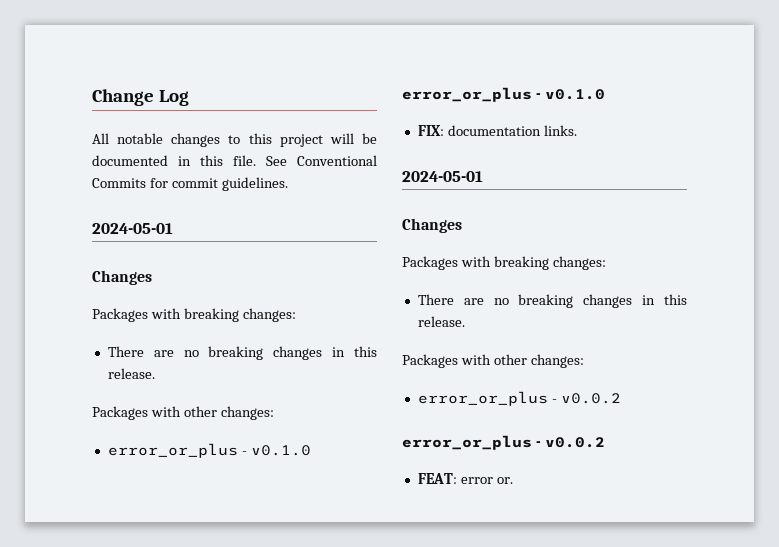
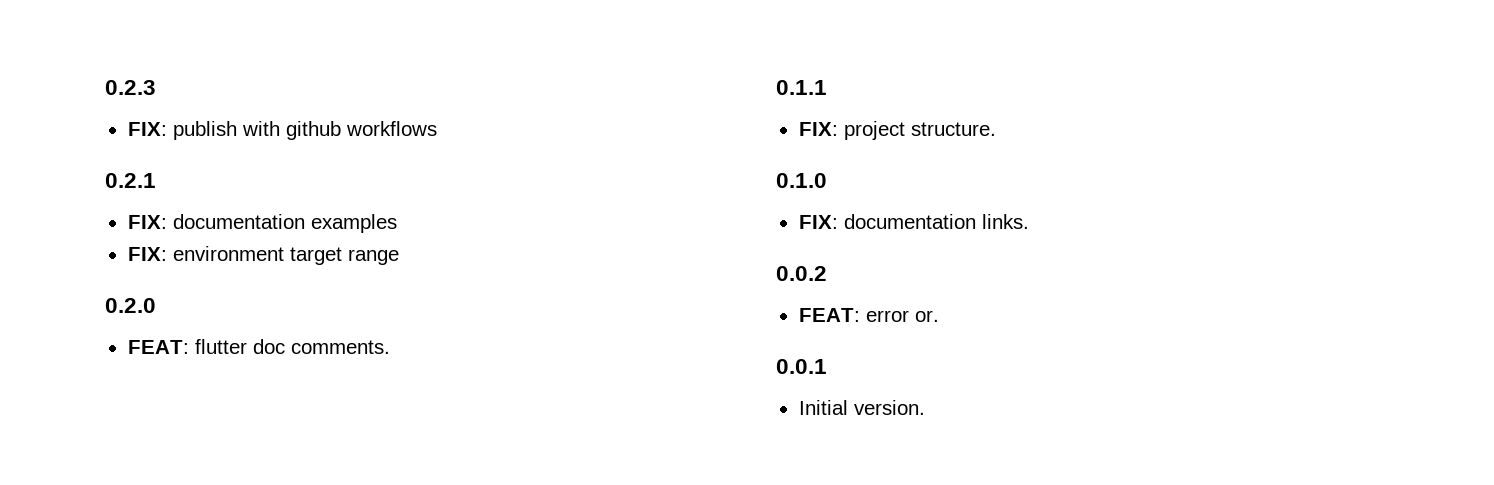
[92,89,189,106] [92,133,377,147] [92,155,377,166] [92,177,288,191] [92,223,173,234] [92,270,152,285] [92,308,296,322] [107,346,377,360] [107,368,155,379] [92,406,274,420] [107,443,311,458] [402,87,605,102] [417,125,577,136] [402,171,483,182] [402,218,462,233] [402,256,606,270] [417,294,687,308] [417,316,465,327] [402,354,584,368] [417,391,621,406] [402,435,605,450] Change Log // All notable changes to this project will be documented in this file. See Conventional Commits for commit guidelines. // 2024-05-01 // Changes // Packages with breaking changes: // There are no breaking changes in this release. // Packages with other changes: // error_or_plus - v0.1.0 // error_or_plus - v0.1.0 // FIX: documentation links. // 2024-05-01 // Changes // Packages with breaking changes: // There are no breaking changes in this release. // Packages with other changes: // error_or_plus - v0.0.2 // error_or_plus - v0.0.2 -> [105,80,156,95] [127,121,437,140] [105,173,156,188] [127,214,397,233] [127,246,399,265] [105,298,156,313] [127,339,390,354] [776,80,827,95] [798,121,996,140] [776,173,827,188] [798,214,1029,229] [776,266,827,281] 0.2.3 // FIX: publish with github workflows // 0.2.1 // FIX: documentation examples // FIX: environment target range // 0.2.0 // FEAT: flutter doc comments. // 0.1.1 // FIX: project structure. // 0.1.0 // FIX: documentation links. // 0.0.2
(513, 480) none -> [776,359,827,374] [798,400,925,415] // 0.0.1 // Initial version.

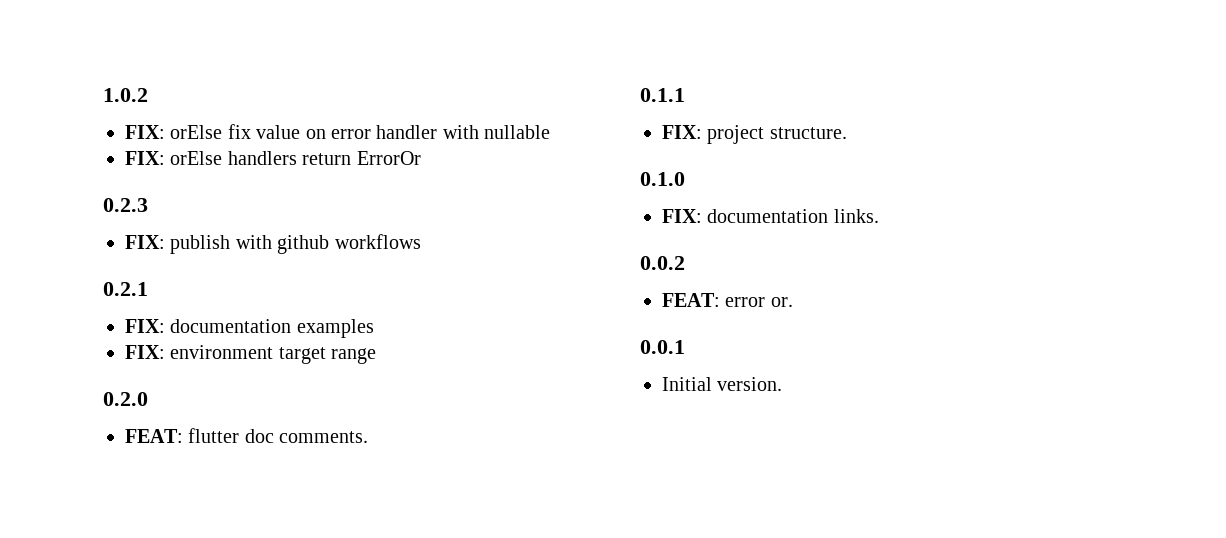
(105, 87) none -> [103,88,148,102] [125,124,551,139] [125,151,421,165] 1.0.2 // FIX: orElse fix value on error handler with nullable // FIX: orElse handlers return ErrorOr //

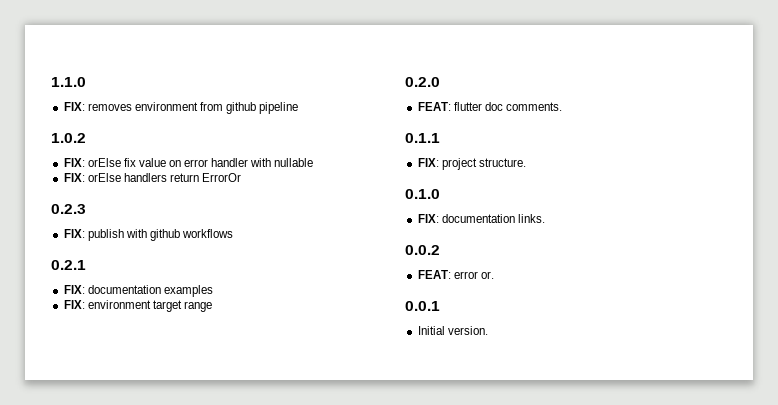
(103, 95) none -> [51,77,86,87] [63,102,299,114] 1.1.0 // FIX: removes environment from github pipeline //

